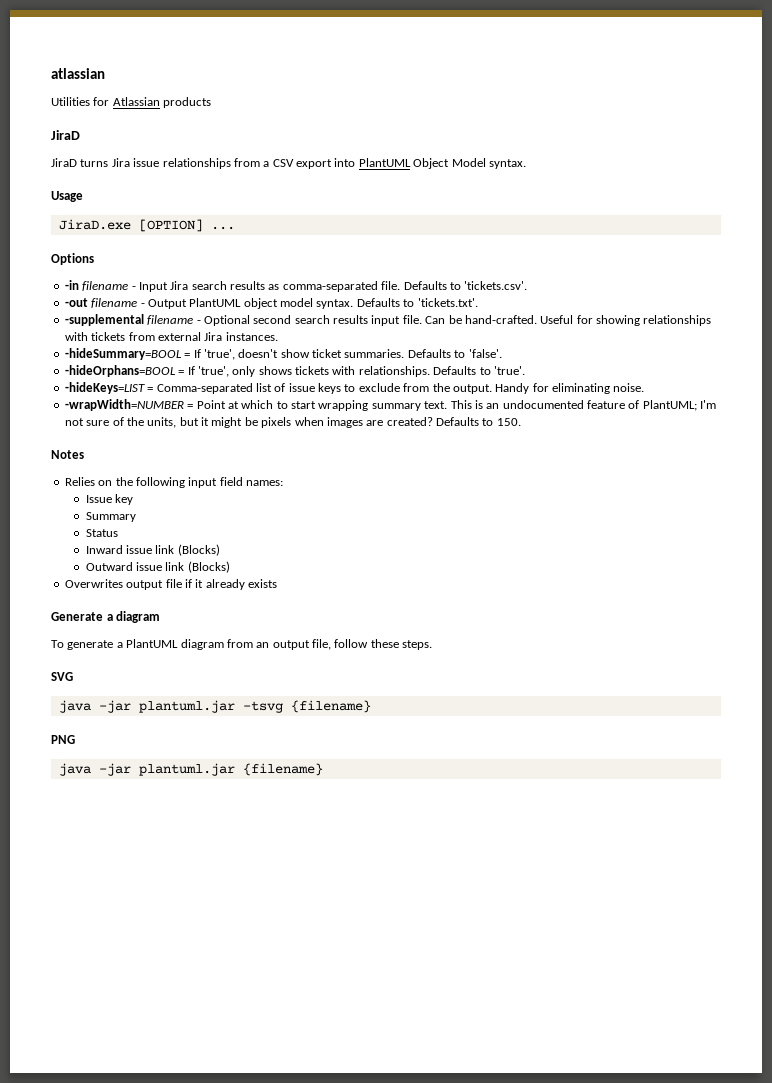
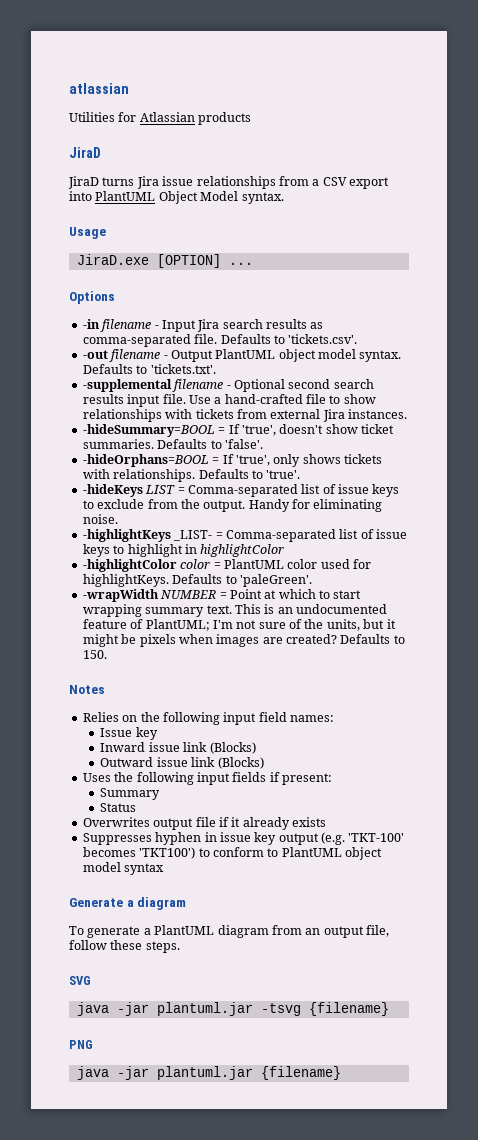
[425,315,640,326] Can be hand-crafted. Useful for showing -> [188,394,376,404] Use a hand-crafted file to show
[64,382,145,394] -hideKeys=LIST -> [82,484,176,497] -hideKeys LIST
[64,399,184,411] -wrapWidth=NUMBER -> [82,529,407,542] [82,544,285,557] [82,559,371,572] [82,574,312,587] [82,589,217,602] -highlightKeys _LIST- = Comma-separated list of issue keys to highlight in highlightColor // -highlightColor color = PlantUML color used for highlightKeys. Defaults to 'paleGreen'. // -wrapWidth NUMBER
[85,512,136,522] [85,529,118,537] // Summary // Status -> (158, 733) none
(230, 567) none -> [82,772,332,785] [100,788,161,800] [100,803,137,812] // Uses the following input fields if present: // Summary // Status
(277, 583) none -> [82,832,405,845] [82,847,382,860] [82,862,165,875] // Suppresses hyphen in issue key output (e.g. 'TKT-100' becomes 'TKT100') to conform to PlantUML object model syntax

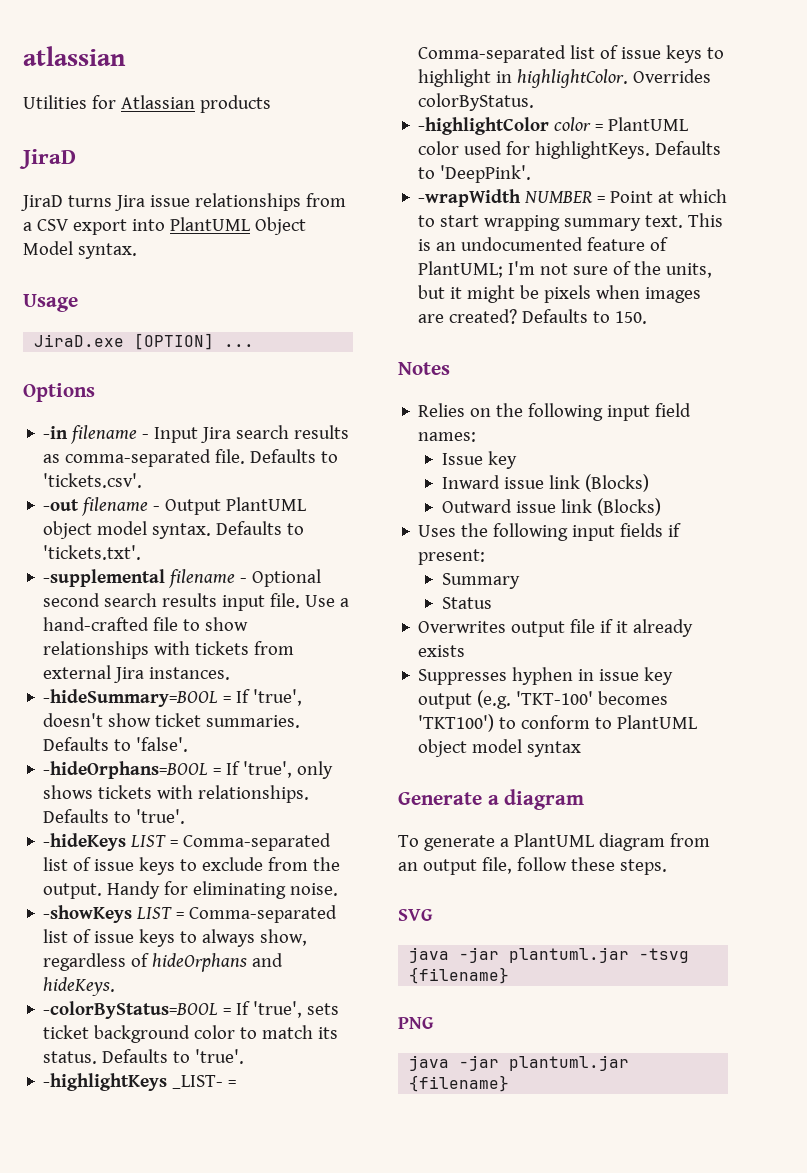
(118, 519) none -> [43,905,338,923] [43,929,308,947] [43,953,284,972] [43,977,116,996] [43,1001,340,1019] [43,1025,339,1043] [43,1049,245,1064] // -showKeys LIST = Comma-separated list of issue keys to always show, regardless of hideOrphans and hideKeys. // -colorByStatus=BOOL = If 'true', sets ticket background color to match its status. Defaults to 'true'.
[200,544,285,557] highlightColor -> [517,69,712,88] [418,93,535,111] highlightColor. Overrides colorByStatus.
[239,574,312,587] 'paleGreen'. -> [440,165,532,183] 'DeepPink'.

